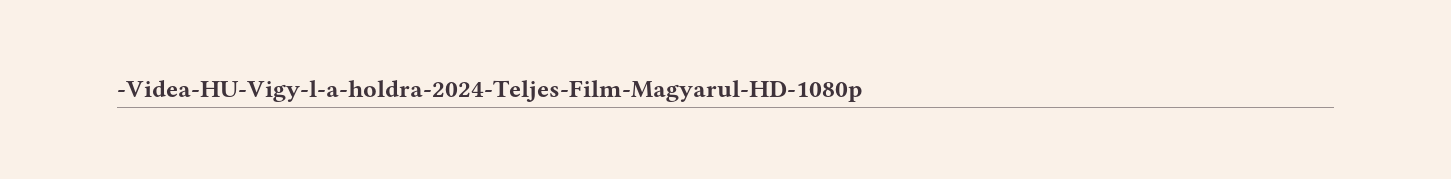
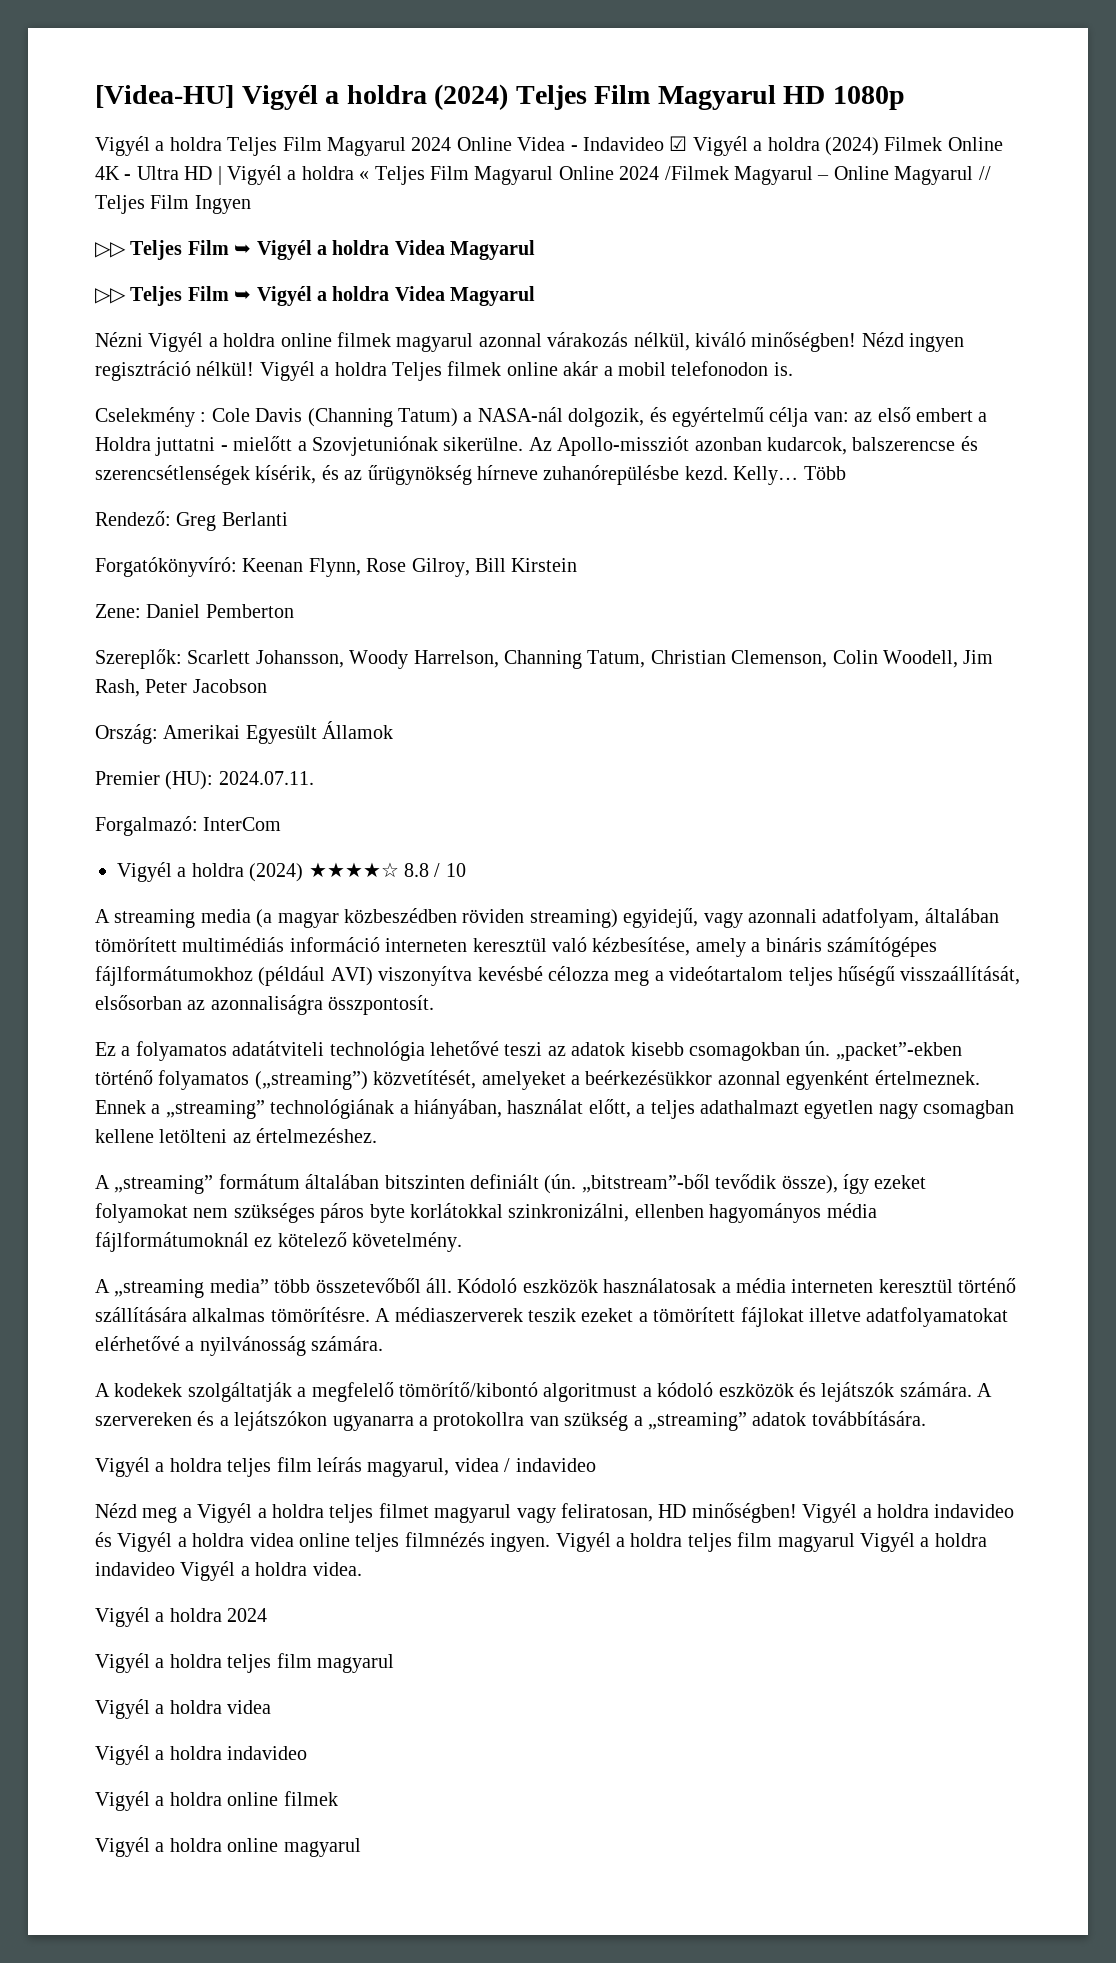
[117,80,863,102] -Videa-HU-Vigy-l-a-holdra-2024-Teljes-Film-Magyarul-HD-1080p -> [95,84,906,110] [95,136,1003,156] [95,165,991,185] [95,195,251,214] [95,240,536,260] [95,286,536,306] [95,332,965,352] [95,361,793,381] [95,407,988,427] [95,436,978,456] [95,465,846,485] [95,511,288,531] [95,557,578,577] [95,604,294,618] [95,649,994,669] [95,679,267,697] [95,721,394,744] [95,771,314,790] [95,816,282,836] [117,862,466,882] [95,908,999,928] [95,937,937,957] [95,966,1021,986] [95,995,435,1015] [95,1041,962,1061] [95,1070,980,1090] [95,1099,1015,1119] [95,1128,378,1143] [95,1174,927,1194] [95,1203,877,1223] [95,1232,463,1252] [95,1278,1017,1298] [95,1307,1009,1327] [95,1336,384,1356] [95,1382,993,1402] [95,1411,926,1431] [95,1457,596,1477] [95,1503,1015,1523] [95,1532,987,1552] [95,1561,362,1581] [95,1607,268,1627] [95,1653,394,1673] [95,1699,272,1719] [95,1745,308,1765] [95,1791,338,1811] [95,1837,361,1857] [Videa-HU] Vigyél a holdra (2024) Teljes Film Magyarul HD 1080p // Vigyél a holdra Teljes Film Magyarul 2024 Online Videa - Indavideo ☑ Vigyél a holdra (2024) Filmek Online 4K - Ultra HD | Vigyél a holdra « Teljes Film Magyarul Online 2024 /Filmek Magyarul – Online Magyarul // Teljes Film Ingyen // ▷▷ Teljes Film ➥ Vigyél a holdra Videa Magyarul // ▷▷ Teljes Film ➥ Vigyél a holdra Videa Magyarul // Nézni Vigyél a holdra online filmek magyarul azonnal várakozás nélkül, kiváló minőségben! Nézd ingyen regisztráció nélkül! Vigyél a holdra Teljes filmek online akár a mobil telefonodon is. // Cselekmény : Cole Davis (Channing Tatum) a NASA-nál dolgozik, és egyértelmű célja van: az első embert a Holdra juttatni - mielőtt a Szovjetuniónak sikerülne. Az Apollo-missziót azonban kudarcok, balszerencse és szerencsétlenségek kísérik, és az űrügynökség hírneve zuhanórepülésbe kezd. Kelly… Több // Rendező: Greg Berlanti // Forgatókönyvíró: Keenan Flynn, Rose Gilroy, Bill Kirstein // Zene: Daniel Pemberton // Szereplők: Scarlett Johansson, Woody Harrelson, Channing Tatum, Christian Clemenson, Colin Woodell, Jim Rash, Peter Jacobson // Ország: Amerikai Egyesült Államok // Premier (HU): 2024.07.11. // Forgalmazó: InterCom // Vigyél a holdra (2024) ★★★★☆ 8.8 / 10 // A streaming media (a magyar közbeszédben röviden streaming) egyidejű, vagy azonnali adatfolyam, általában tömörített multimédiás információ interneten keresztül való kézbesítése, amely a bináris számítógépes fájlformátumokhoz (például AVI) viszonyítva kevésbé célozza meg a videótartalom teljes hűségű visszaállítását, elsősorban az azonnaliságra összpontosít. // Ez a folyamatos adatátviteli technológia lehetővé teszi az adatok kisebb csomagokban ún. „packet”-ekben történő folyamatos („streaming”) közvetítését, amelyeket a beérkezésükkor azonnal egyenként értelmeznek. Ennek a „streaming” technológiának a hiányában, használat előtt, a teljes adathalmazt egyetlen nagy csomagban kellene letölteni az értelmezéshez. // A „streaming” formátum általában bitszinten definiált (ún. „bitstream”-ből tevődik össze), így ezeket folyamokat nem szükséges páros byte korlátokkal szinkronizálni, ellenben hagyományos média fájlformátumoknál ez kötelező követelmény. // A „streaming media” több összetevőből áll. Kódoló eszközök használatosak a média interneten keresztül történő szállítására alkalmas tömörítésre. A médiaszerverek teszik ezeket a tömörített fájlokat illetve adatfolyamatokat elérhetővé a nyilvánosság számára. // A kodekek szolgáltatják a megfelelő tömörítő/kibontó algoritmust a kódoló eszközök és lejátszók számára. A szervereken és a lejátszókon ugyanarra a protokollra van szükség a „streaming” adatok továbbítására. // Vigyél a holdra teljes film leírás magyarul, videa / indavideo // Nézd meg a Vigyél a holdra teljes filmet magyarul vagy feliratosan, HD minőségben! Vigyél a holdra indavideo és Vigyél a holdra videa online teljes filmnézés ingyen. Vigyél a holdra teljes film magyarul Vigyél a holdra indavideo Vigyél a holdra videa. // Vigyél a holdra 2024 // Vigyél a holdra teljes film magyarul // Vigyél a holdra videa // Vigyél a holdra indavideo // Vigyél a holdra online filmek // Vigyél a holdra online magyarul

